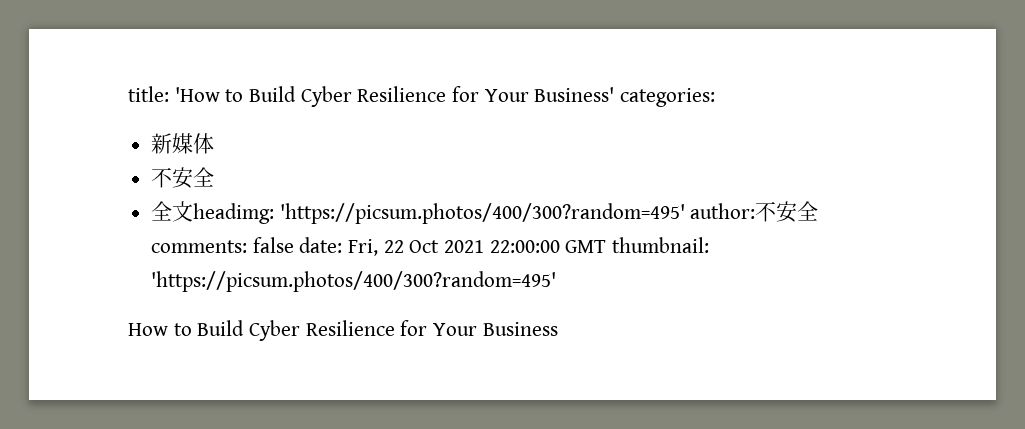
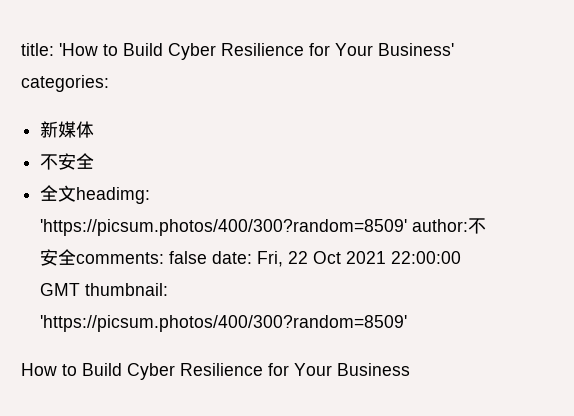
[279,203,685,224] 'https://picsum.photos/400/300?random=495' -> [40,219,408,236] 'https://picsum.photos/400/300?random=8509'
[151,271,557,292] 'https://picsum.photos/400/300?random=495' -> [40,315,408,332] 'https://picsum.photos/400/300?random=8509'

